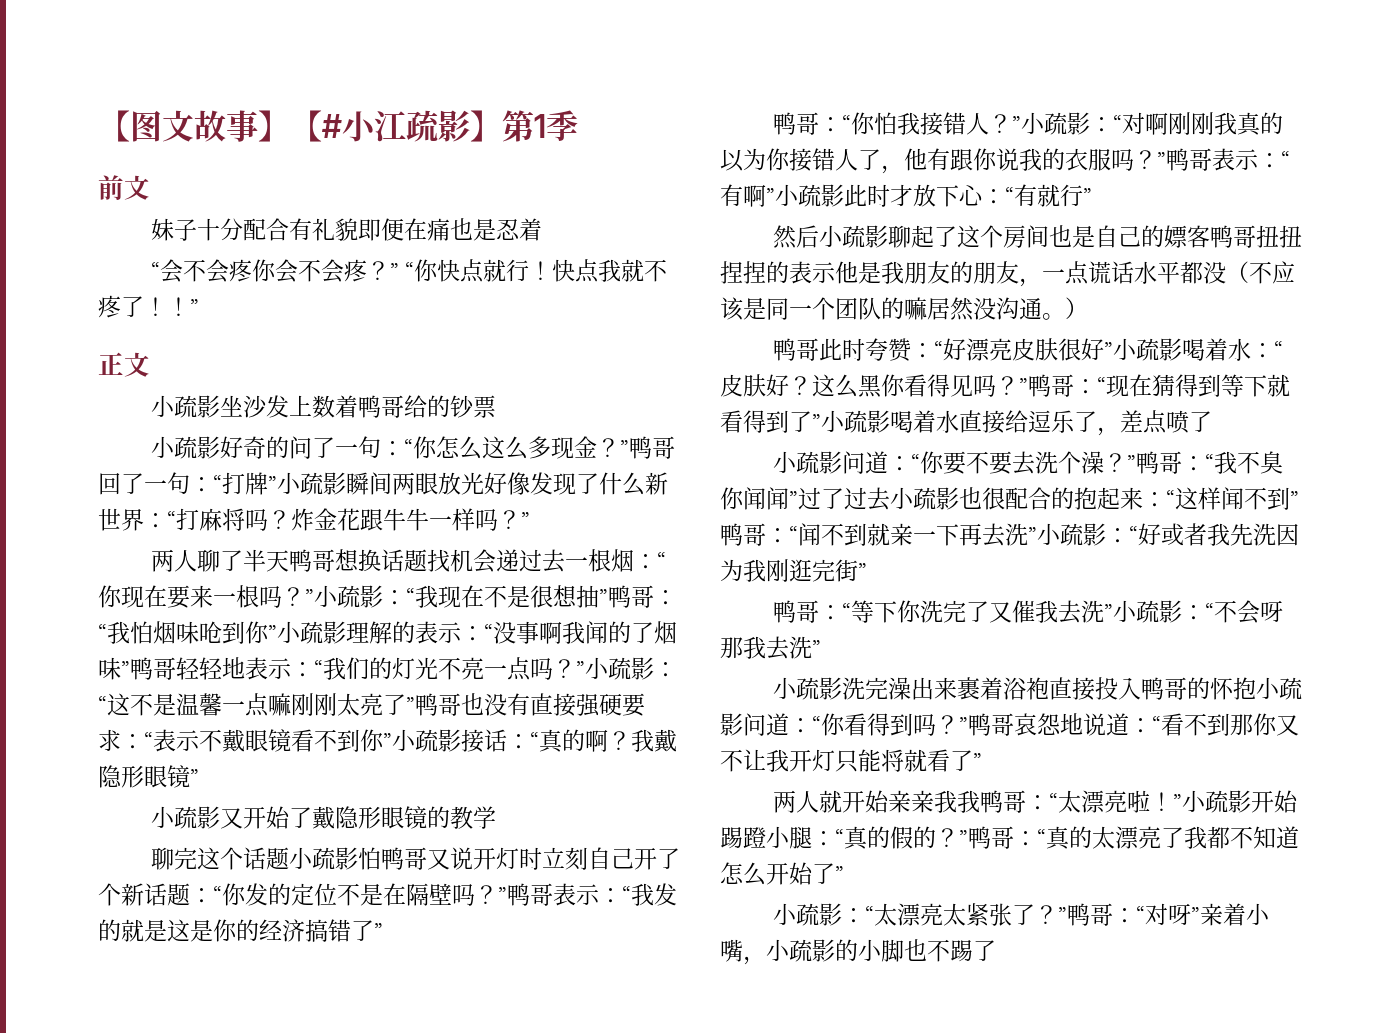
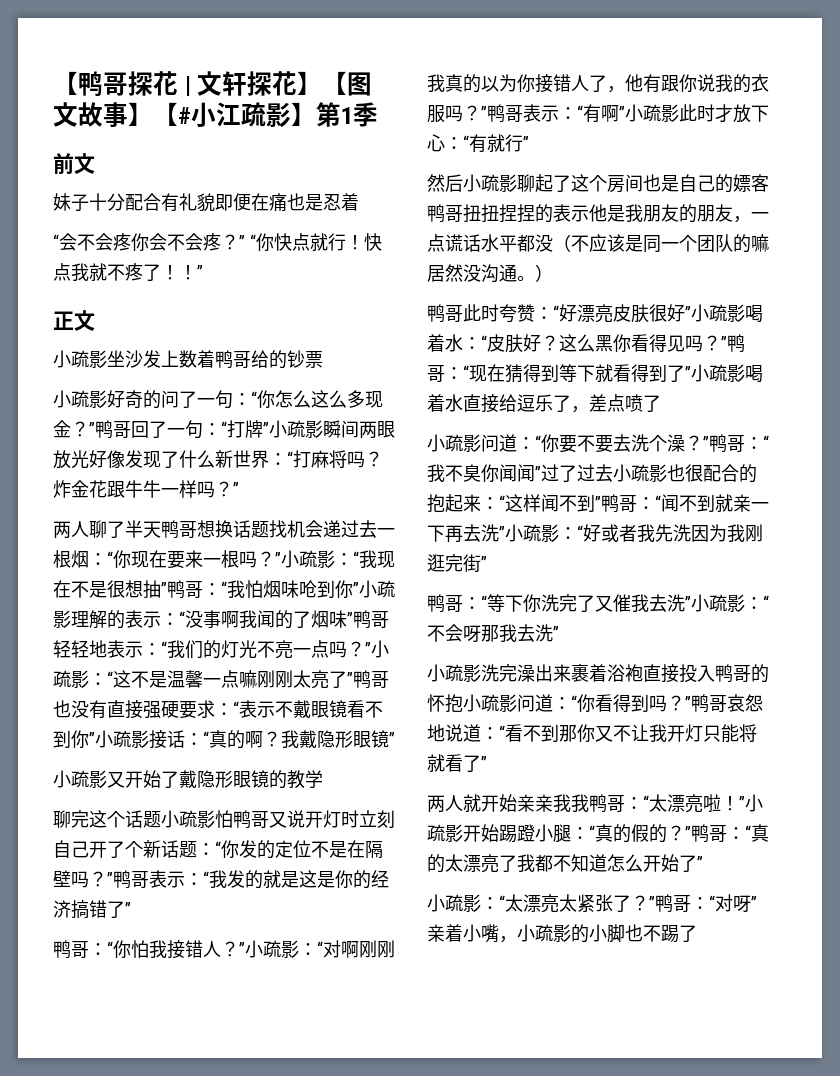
[98,110,130,142] 【 -> [53,71,348,97] 【鸭哥探花 | 文轩探花】【

